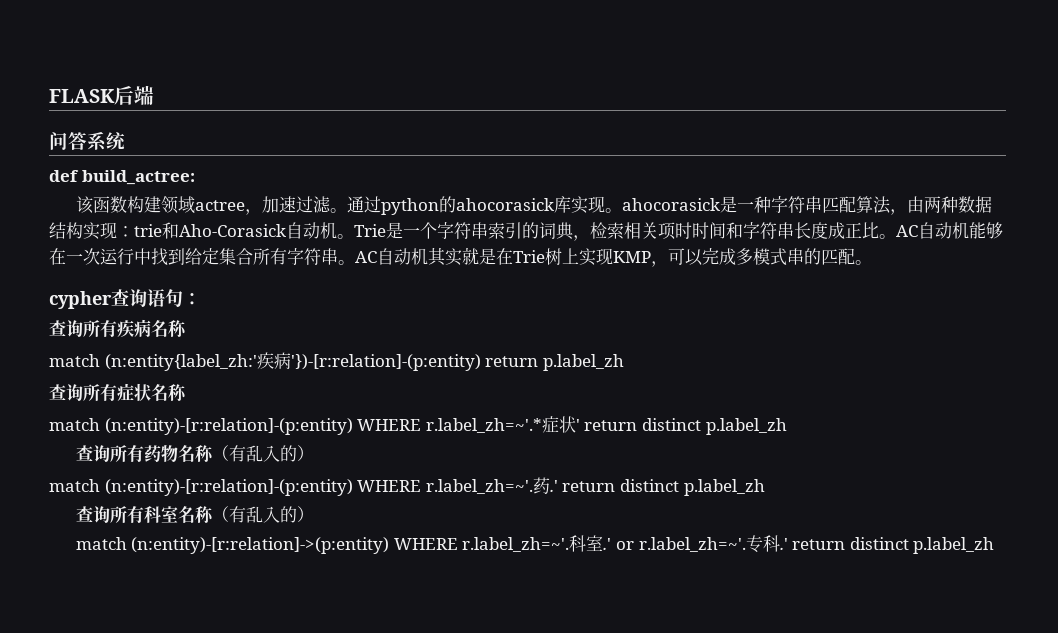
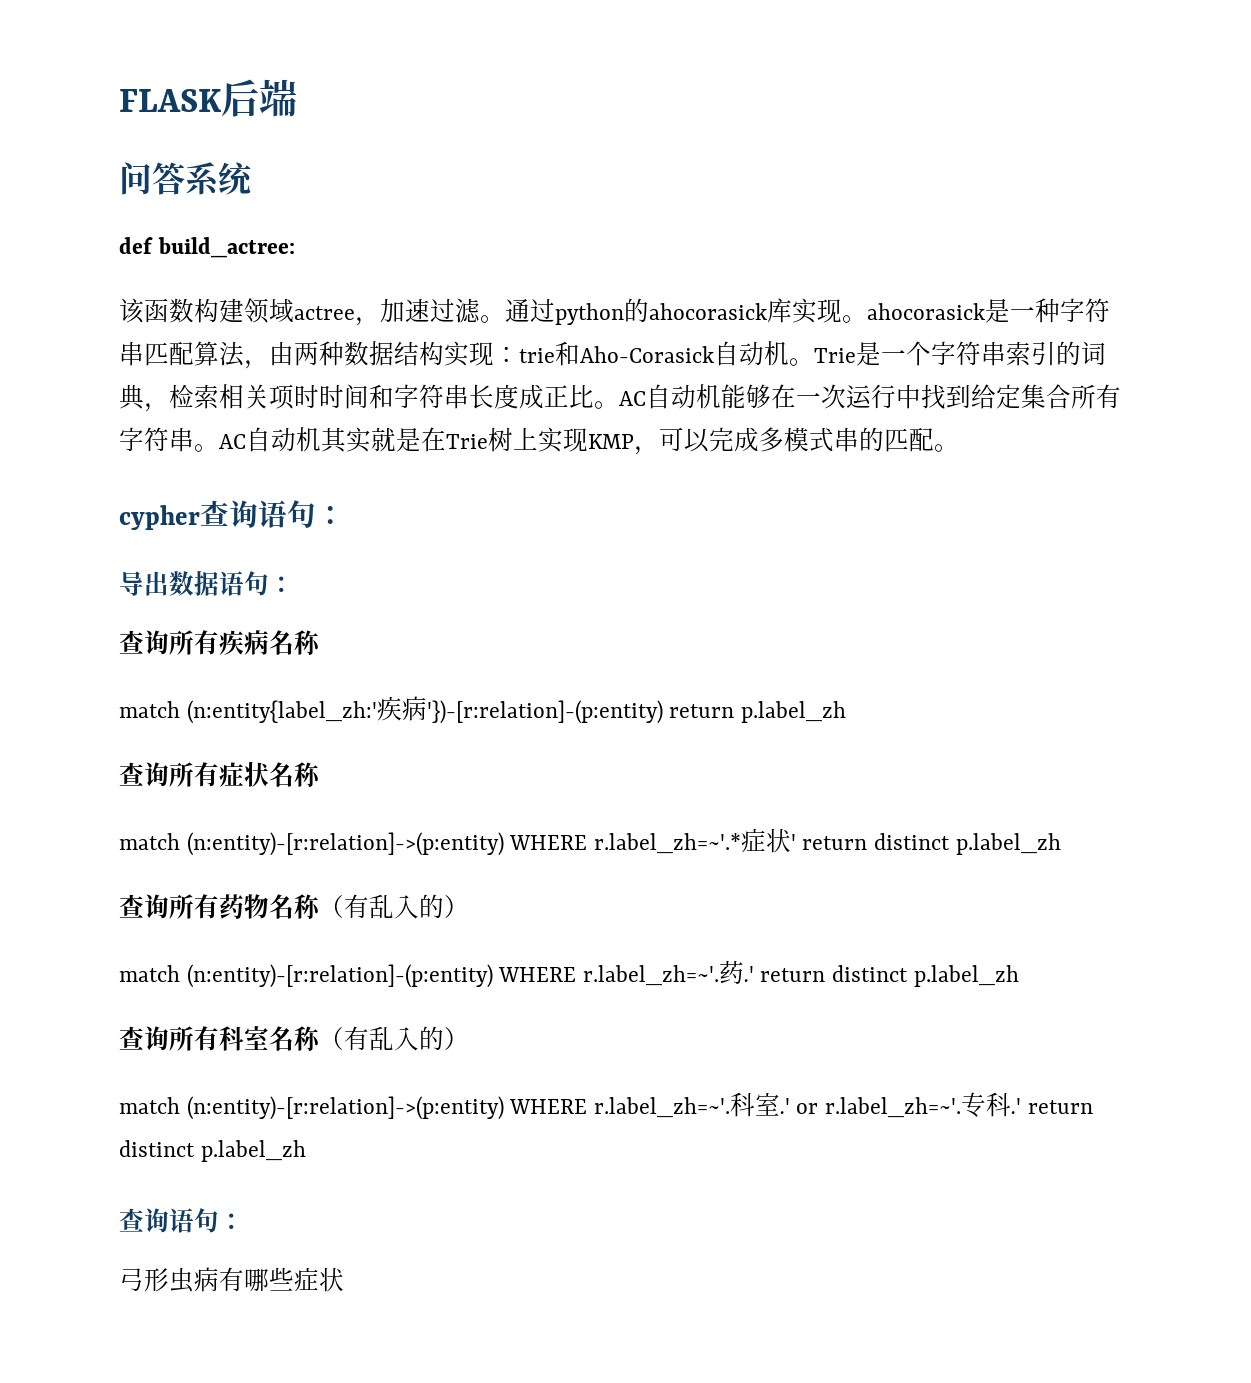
(201, 299) none -> [119,571,294,596] // 导出数据语句：
[104,418,353,435] (n:entity)-[r:relation]-(p:entity) -> [186,832,504,856] (n:entity)-[r:relation]->(p:entity)
(995, 545) none -> [119,1208,244,1233] [119,1267,344,1293] // 查询语句： // 弓形虫病有哪些症状

